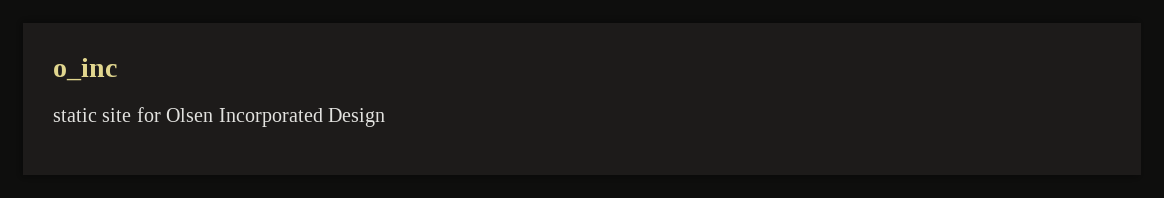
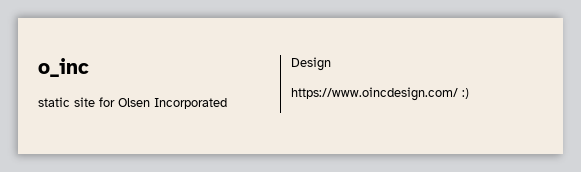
(385, 117) none -> [291,87,469,101] // https://www.oincdesign.com/ :)

